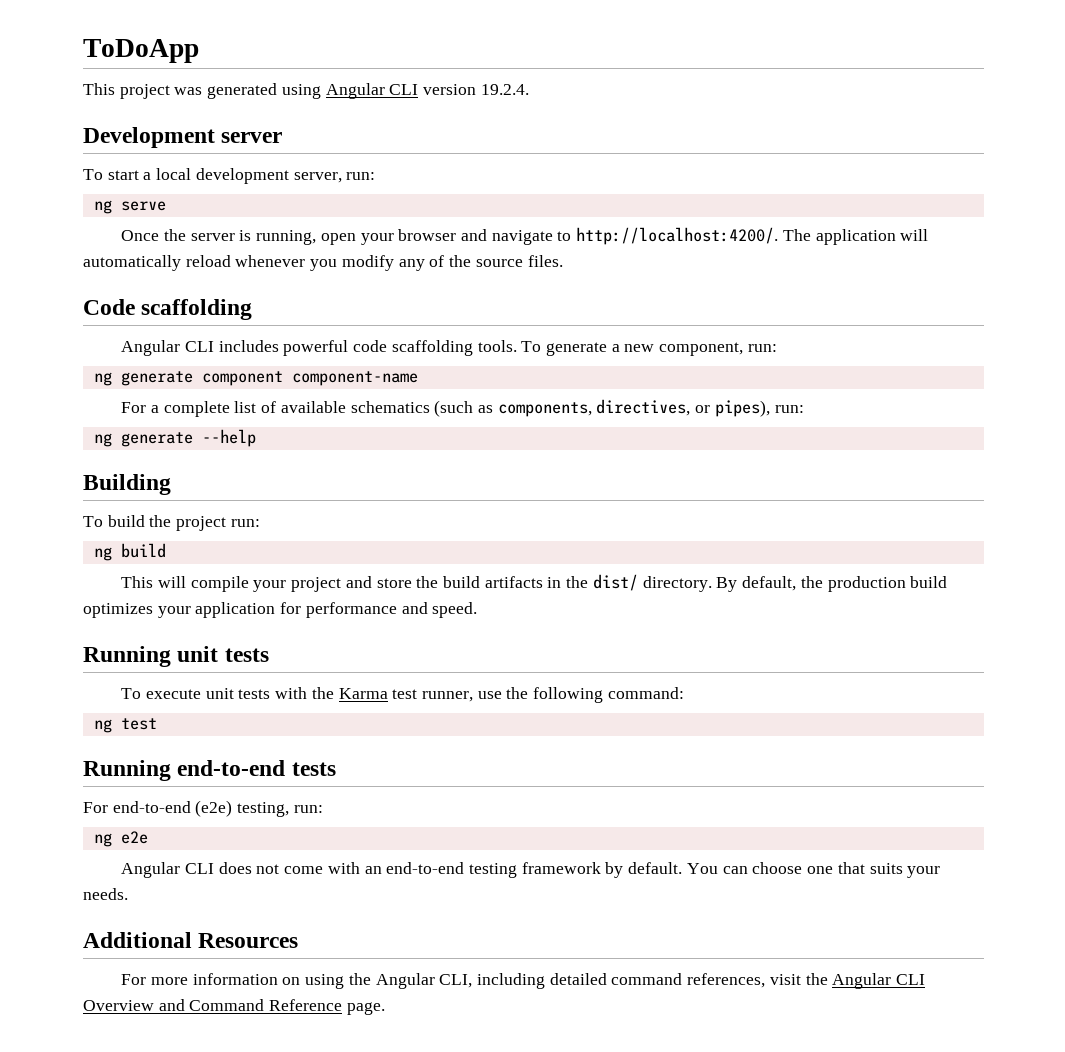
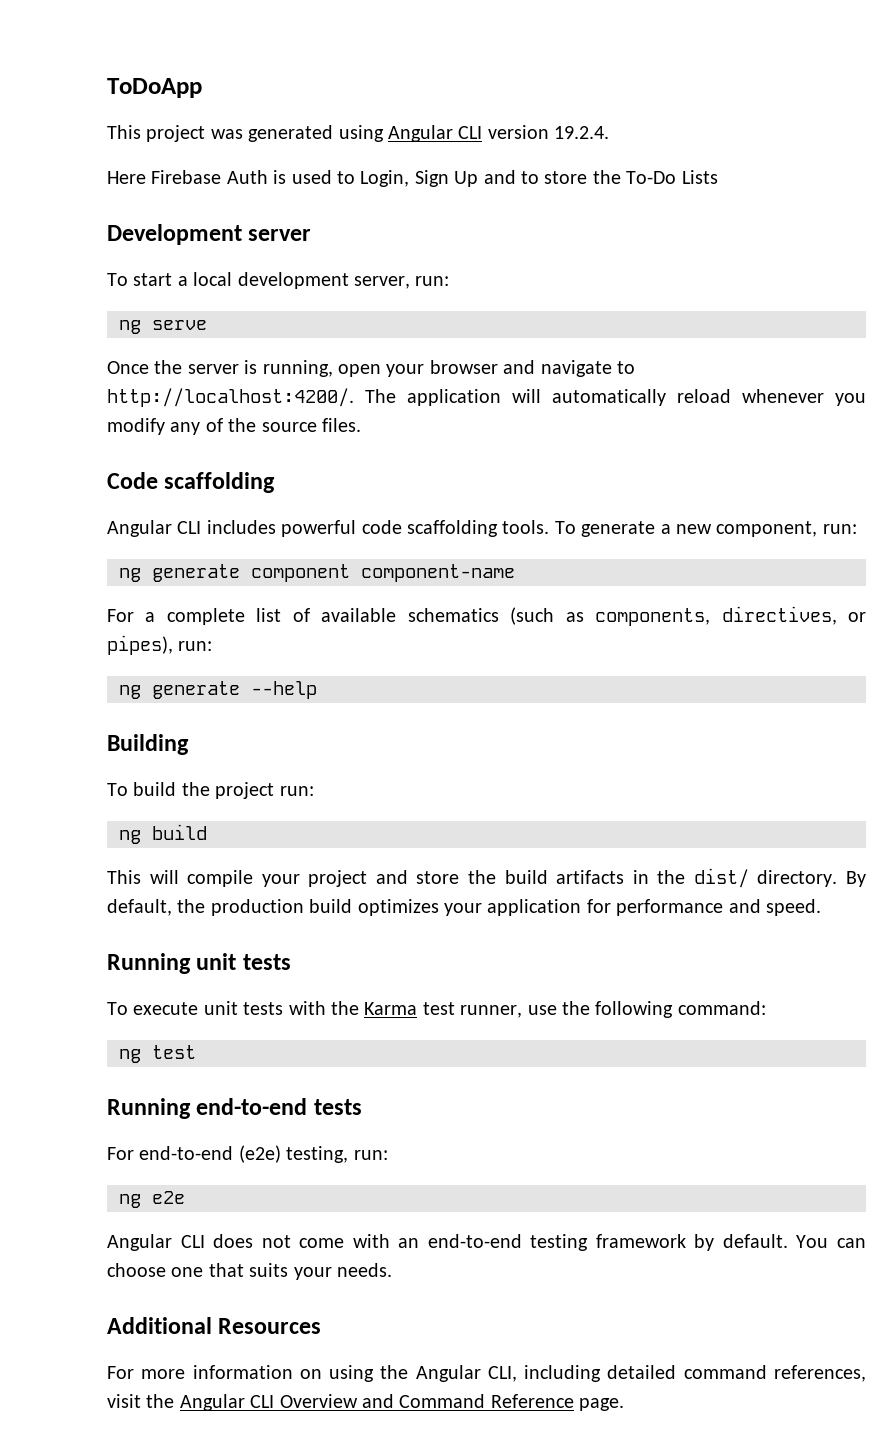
(529, 89) none -> [107,170,718,187] // Here Firebase Auth is used to Login, Sign Up and to store the To-Do Lists

